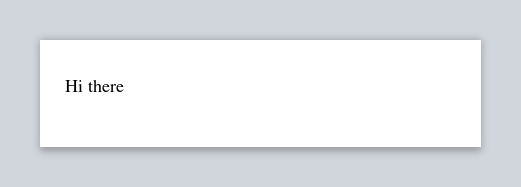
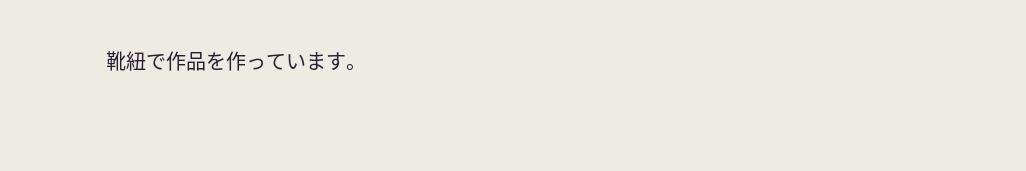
[65,80,124,92] Hi there -> [106,51,366,71] 靴紐で作品を作っています。

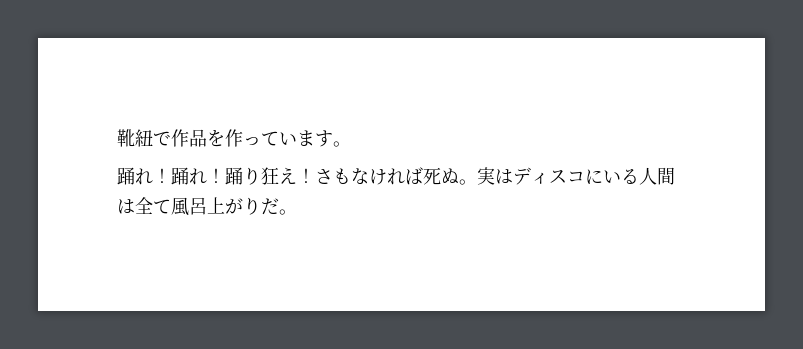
(366, 67) none -> [117,167,675,185] [117,197,297,216] // 踊れ！踊れ！踊り狂え！さもなければ死ぬ。実はディスコにいる人間は全て風呂上がりだ。

